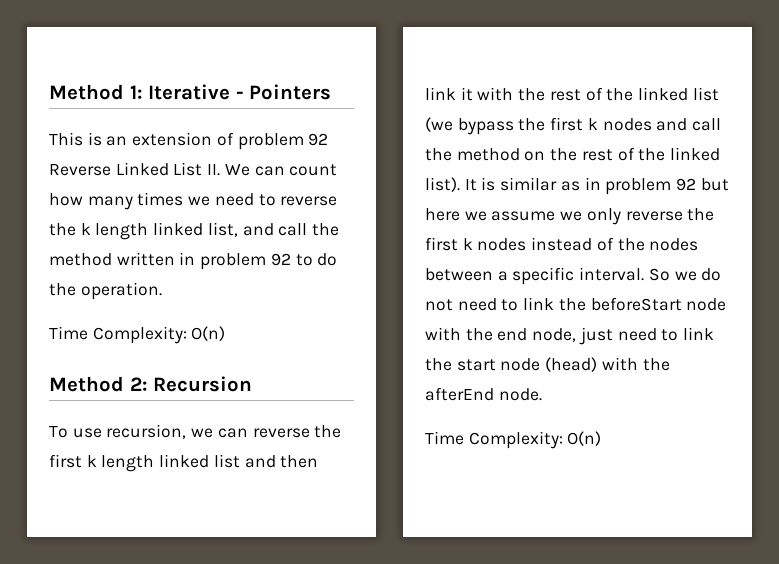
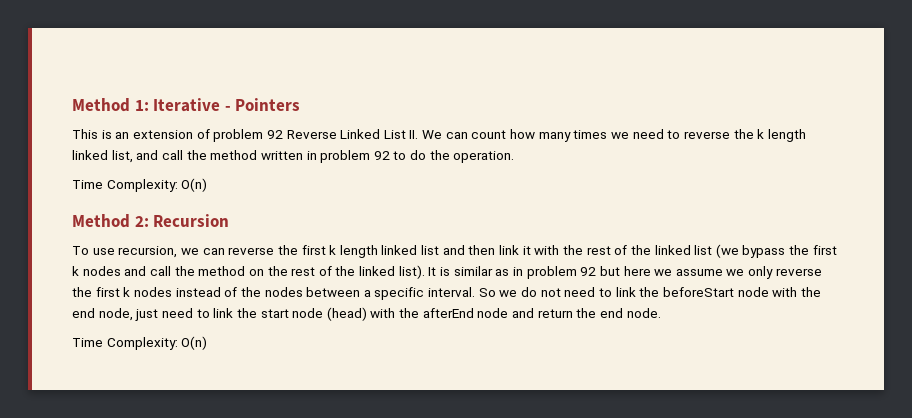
(494, 394) none -> [477,308,623,318] node and return the end

